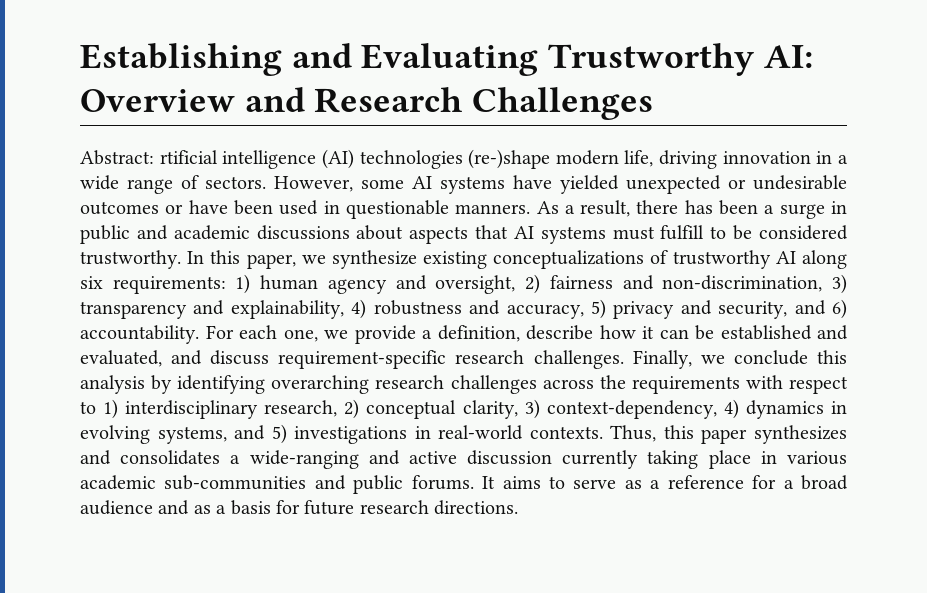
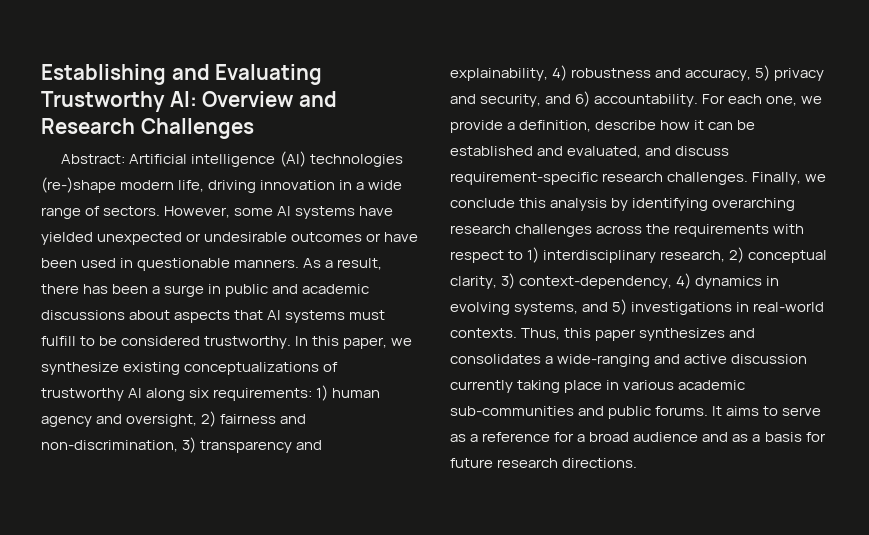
[159,150,218,164] rtificial -> [129,154,188,164] Artificial

